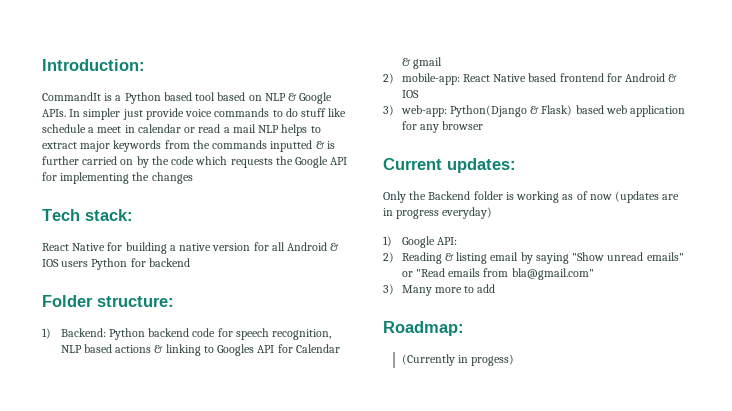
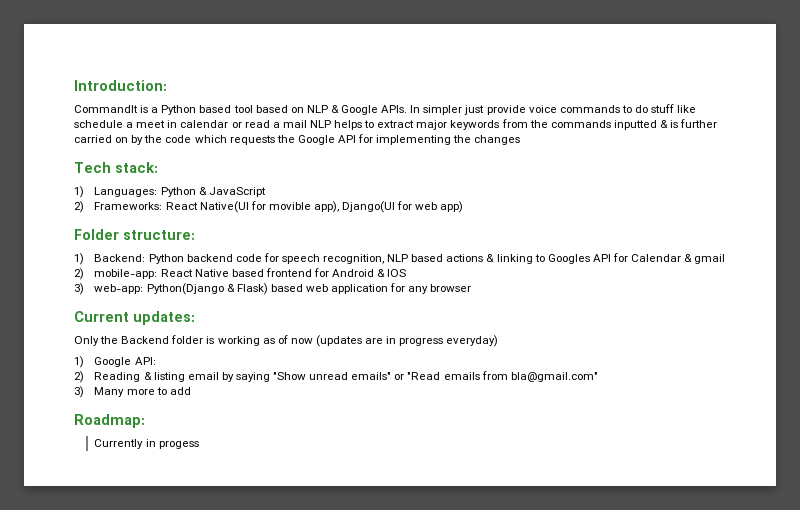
[42,242,340,254] [42,258,190,270] React Native for building a native version for all Android & IOS users Python for backend -> [74,186,266,198] [74,201,464,213] 1) Languages: Python & JavaScript // 2) Frameworks: React Native(UI for movible app), Django(UI for web app)
[401,354,515,366] (Currently in progess) -> [94,439,199,449] Currently in progess

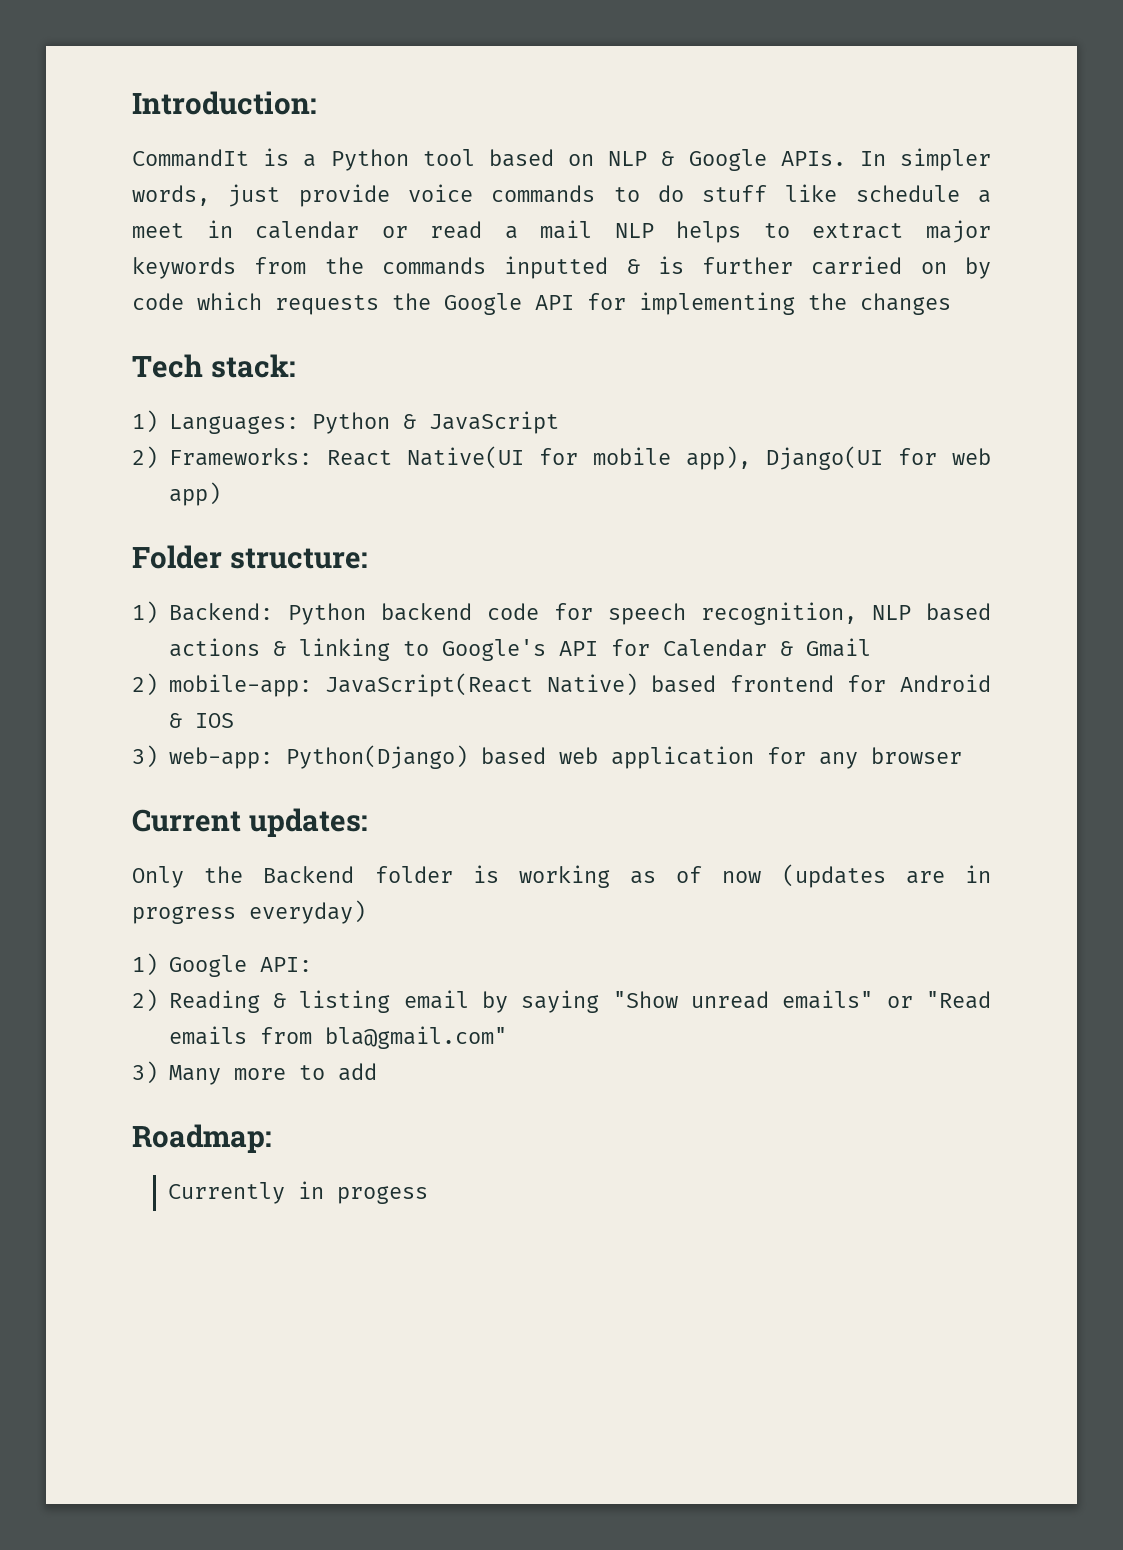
[199,105,232,113] based -> (409, 160) none
(463, 110) none -> [132,185,210,206] words,
[144,135,163,143] the -> (991, 268) none
[268,202,311,210] movible -> [592,447,671,465] mobile
[547,254,590,264] Googles -> [441,639,546,661] Google's
[694,254,726,264] gmail -> [805,638,871,657] Gmail
[160,269,229,277] React Native -> [325,673,638,697] JavaScript(React Native)
[146,283,268,295] Python(Django & Flask) -> [285,745,468,769] Python(Django)

